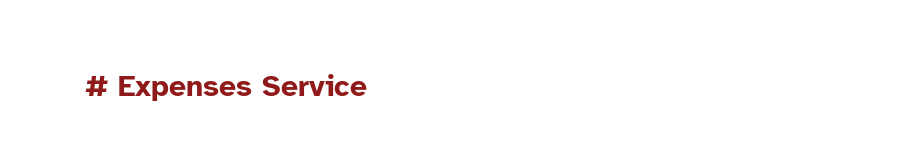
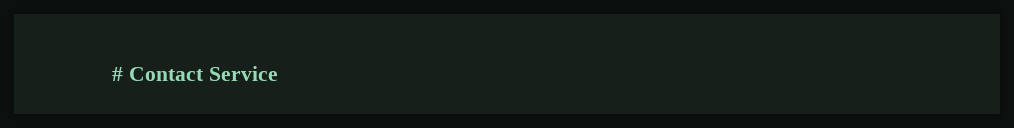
[118,76,252,101] Expenses -> [128,67,204,81] Contact

